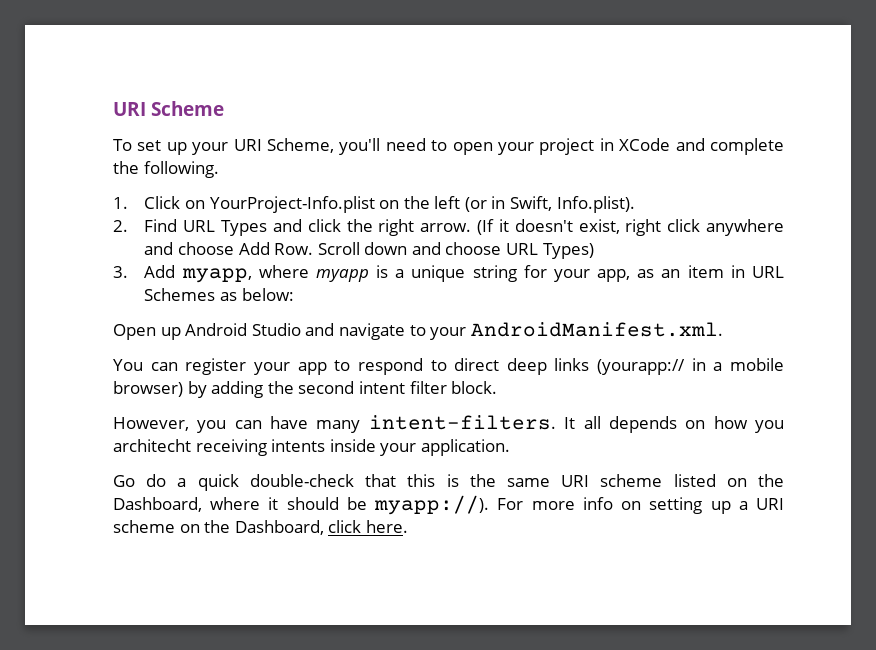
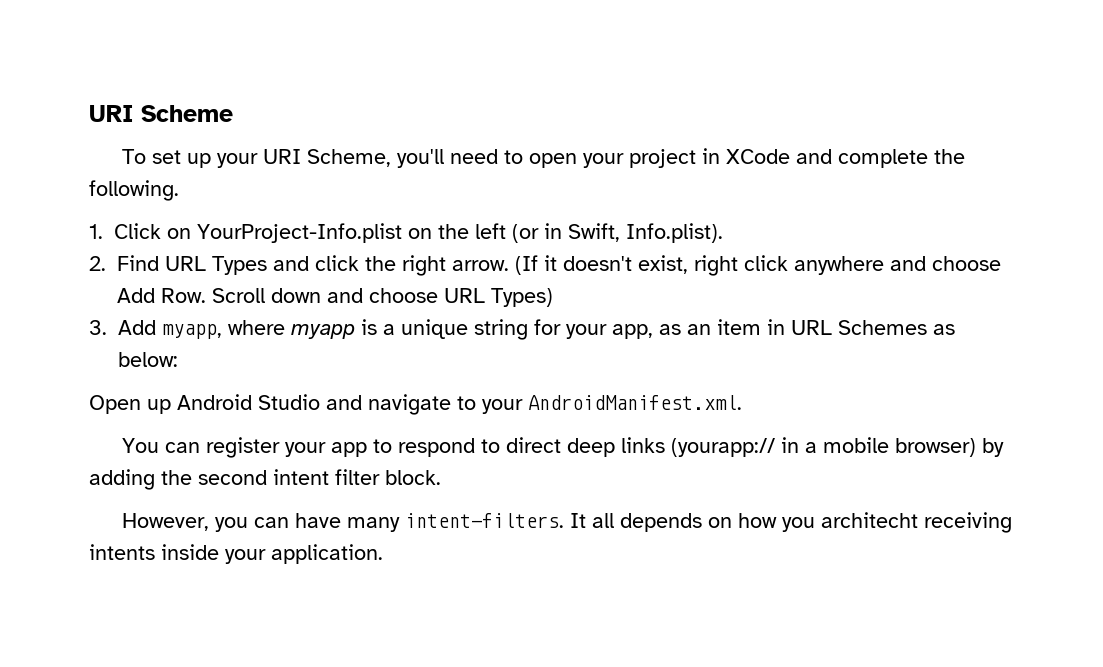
[113,474,784,491] [113,495,784,515] [113,520,408,535] // Go do a quick double-check that this is the same URI scheme listed on the Dashboard, where it should be myapp://). For more info on setting up a URI scheme on the Dashboard, click here. -> (383, 554) none

